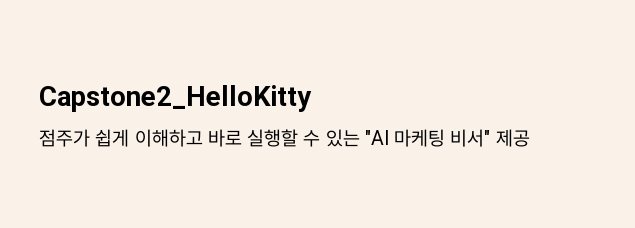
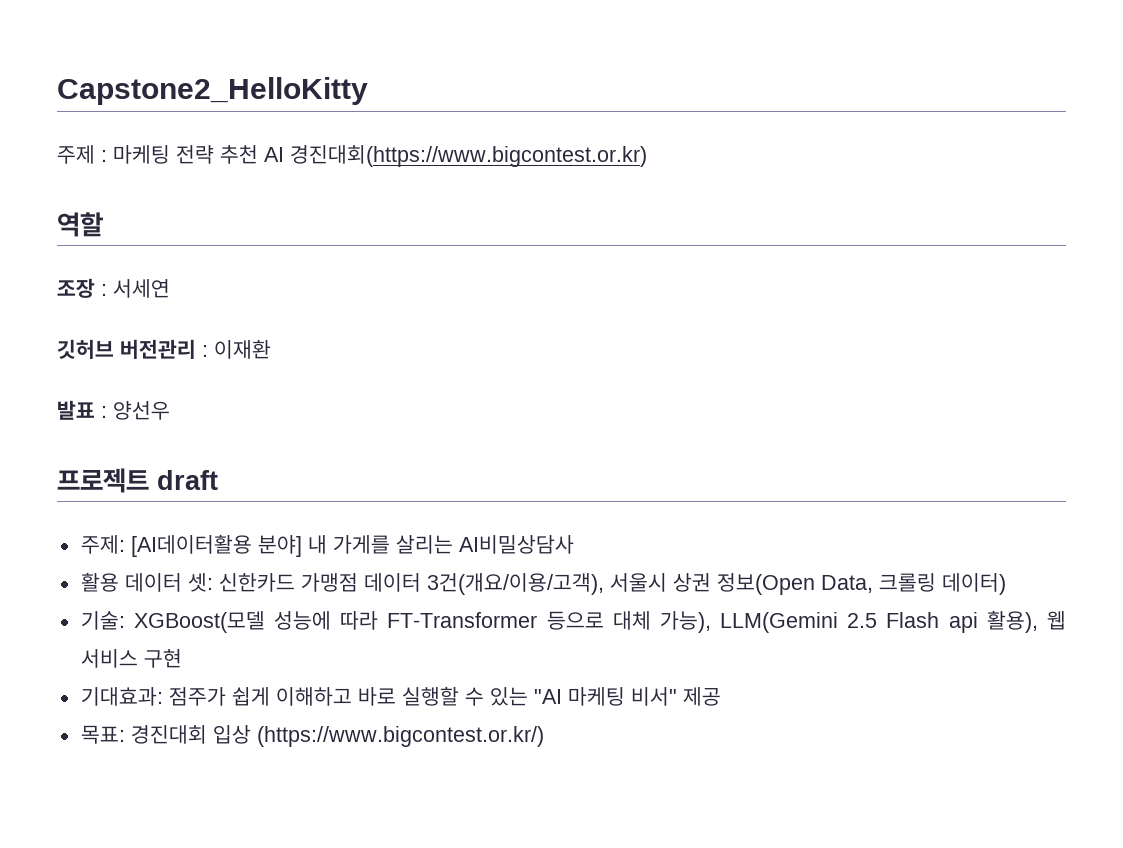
(312, 98) none -> [57,145,647,167] [57,212,103,237] [57,278,170,298] [57,339,271,359] [57,400,170,420] [57,468,218,493] [80,534,574,557] [80,572,1006,595] [80,610,1066,633] [80,649,182,668] [80,687,163,706] 주제 : 마케팅 전략 추천 AI 경진대회(https://www.bigcontest.or.kr) // 역할 // 조장 : 서세연 // 깃허브 버전관리 : 이재환 // 발표 : 양선우 // 프로젝트 draft // 주제: [AI데이터활용 분야] 내 가게를 살리는 AI비밀상담사 // 활용 데이터 셋: 신한카드 가맹점 데이터 3건(개요/이용/고객), 서울시 상권 정보(Open Data, 크롤링 데이터) // 기술: XGBoost(모델 성능에 따라 FT-Transformer 등으로 대체 가능), LLM(Gemini 2.5 Flash api 활용), 웹 서비스 구현 // 기대효과:
(530, 138) none -> [80,725,544,747] // 목표: 경진대회 입상 (https://www.bigcontest.or.kr/)

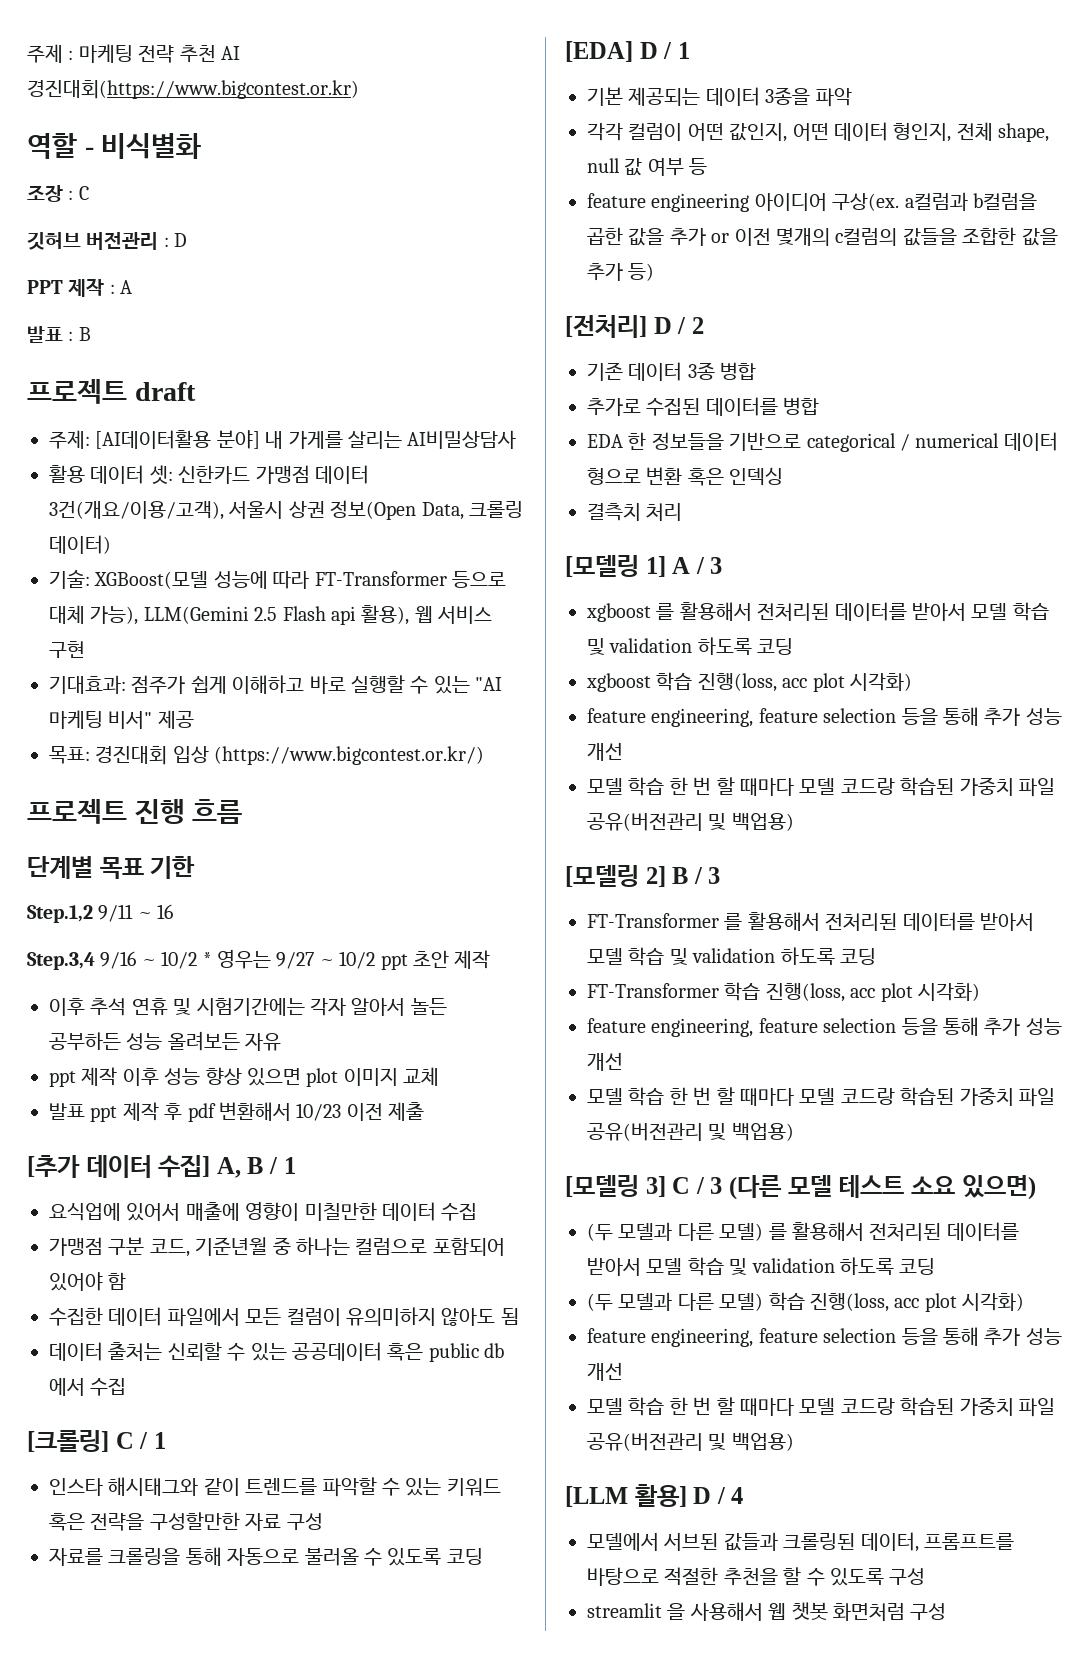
[57,77,368,105] Capstone2_HelloKitty // -> (27, 53) none
(103, 224) none -> [84,133,202,159] - 비식별화
[113,279,170,298] 서세연 -> [78,186,89,200] C
[214,340,271,359] 이재환 -> [174,233,188,247] [27,278,133,297] D // PPT 제작 : A
[113,401,170,420] 양선우 -> [78,327,91,341] B
(544, 736) none -> [27,799,243,824] [27,856,196,879] [27,904,174,923] [27,949,491,970] [49,998,447,1016] [49,1031,282,1051] [49,1067,440,1087] [49,1102,425,1122] [27,1155,296,1178] [49,1201,478,1221] [49,1237,505,1257] [49,1272,127,1291] [49,1307,519,1327] [49,1342,505,1362] [49,1378,127,1396] [27,1430,166,1452] [49,1477,501,1497] [49,1512,323,1531] [49,1547,483,1566] [565,41,690,62] [587,87,852,107] [587,122,1050,142] [587,158,708,176] [587,192,1037,212] [587,227,1058,246] [587,263,655,281] [565,315,704,338] [587,362,757,381] [587,397,820,416] [587,432,1058,452] [587,467,784,486] [587,503,683,521] [565,555,723,577] [586,602,1049,622] [587,637,794,656] [586,672,912,692] [587,707,1062,727] [587,742,623,761] [587,777,1055,797] [587,812,794,831] [565,865,721,887] [587,912,1034,931] [587,947,876,966] [587,982,980,1002] [587,1017,1062,1037] [587,1052,623,1071] [587,1087,1055,1107] [587,1122,794,1141] [565,1175,1036,1200] [587,1222,1019,1241] [587,1257,936,1276] [587,1292,1025,1312] [587,1327,1062,1347] [587,1362,623,1381] [587,1397,1055,1417] [587,1432,794,1451] [565,1484,744,1507] [587,1532,1014,1552] [587,1567,926,1586] [587,1602,947,1621] // 프로젝트 진행 흐름 // 단계별 목표 기한 // Step.1,2 9/11 ~ 16 // Step.3,4 9/16 ~ 10/2 * 영우는 9/27 ~ 10/2 ppt 초안 제작 // 이후 추석 연휴 및 시험기간에는 각자 알아서 놀든 공부하든 성능 올려보든 자유 // ppt 제작 이후 성능 향상 있으면 plot 이미지 교체 // 발표 ppt 제작 후 pdf 변환해서 10/23 이전 제출 // [추가 데이터 수집] A, B / 1 // 요식업에 있어서 매출에 영향이 미칠만한 데이터 수집 // 가맹점 구분 코드, 기준년월 중 하나는 컬럼으로 포함되어 있어야 함 // 수집한 데이터 파일에서 모든 컬럼이 유의미하지 않아도 됨 // 데이터 출처는 신뢰할 수 있는 공공데이터 혹은 public db 에서 수집 // [크롤링] C / 1 // 인스타 해시태그와 같이 트렌드를 파악할 수 있는 키워드 혹은 전략을 구성할만한 자료 구성 // 자료를 크롤링을 통해 자동으로 불러올 수 있도록 코딩 // [EDA] D / 1 // 기본 제공되는 데이터 3종을 파악 // 각각 컬럼이 어떤 값인지, 어떤 데이터 형인지, 전체 shape, null 값 여부 등 // feature engineering 아이디어 구상(ex. a컬럼과 b컬럼을 곱한 값을 추가 or 이전 몇개의 c컬럼의 값들을 조합한 값을 추가 등) // [전처리] D / 2 // 기존 데이터 3종 병합 // 추가로 수집된 데이터를 병합 // EDA 한 정보들을 기반으로 categorical / numerical 데이터 형으로 변환 혹은 인덱싱 // 결측치 처리 // [모델링 1] A / 3 // xgboost 를 활용해서 전처리된 데이터를 받아서 모델 학습 및 validation 하도록 코딩 // xgboost 학습 진행(loss, acc plot 시각화) // feature engineering, feature selection 등을 통해 추가 성능 개선 // 모델 학습 한 번 할 때마다 모델 코드랑 학습된 가중치 파일 공유(버전관리 및 백업용) // [모델링 2] B / 3 // FT-Transformer 를 활용해서 전처리된 데이터를 받아서 모델 학습 및 validation 하도록 코딩 // FT-Transformer 학습 진행(loss, acc plot 시각화) // feature engineering, feature selection 등을 통해 추가 성능 개선 // 모델 학습 한 번 할 때마다 모델 코드랑 학습된 가중치 파일 공유(버전관리 및 백업용) // [모델링 3] C / 3 (다른 모델 테스트 소요 있으면) // (두 모델과 다른 모델) 를 활용해서 전처리된 데이터를 받아서 모델 학습 및 validation 하도록 코딩 // (두 모델과 다른 모델) 학습 진행(loss, acc plot 시각화) // feature engineering, feature selection 등을 통해 추가 성능 개선 // 모델 학습 한 번 할 때마다 모델 코드랑 학습된 가중치 파일 공유(버전관리 및 백업용) // [LLM 활용] D / 4 // 모델에서 서브된 값들과 크롤링된 데이터, 프롬프트를 바탕으로 적절한 추천을 할 수 있도록 구성 // streamlit 을 사용해서 웹 챗봇 화면처럼 구성

